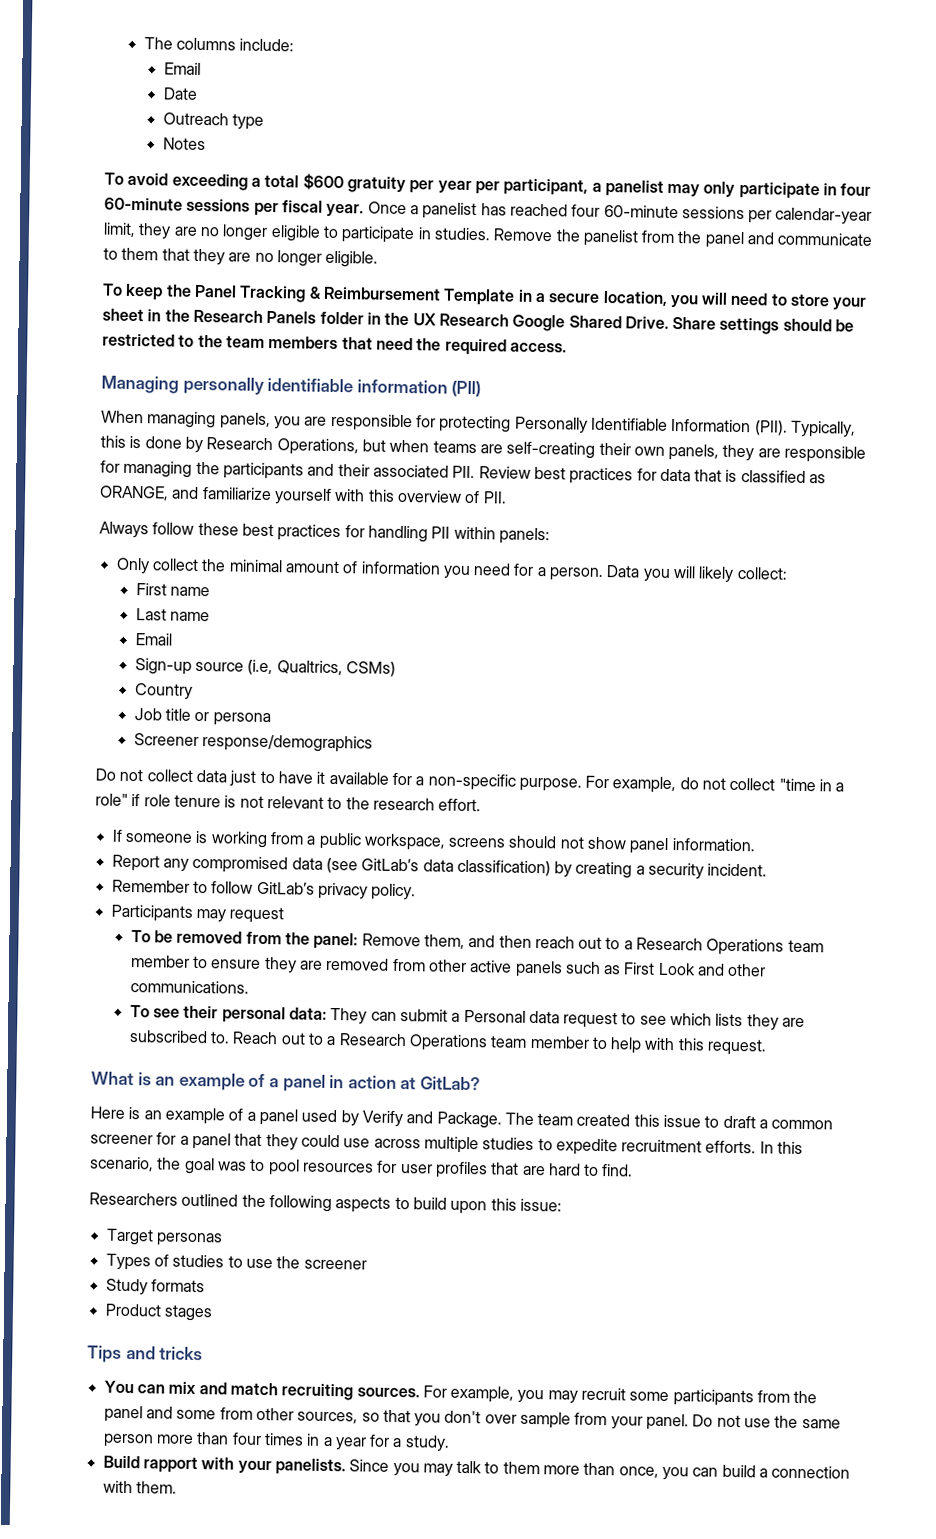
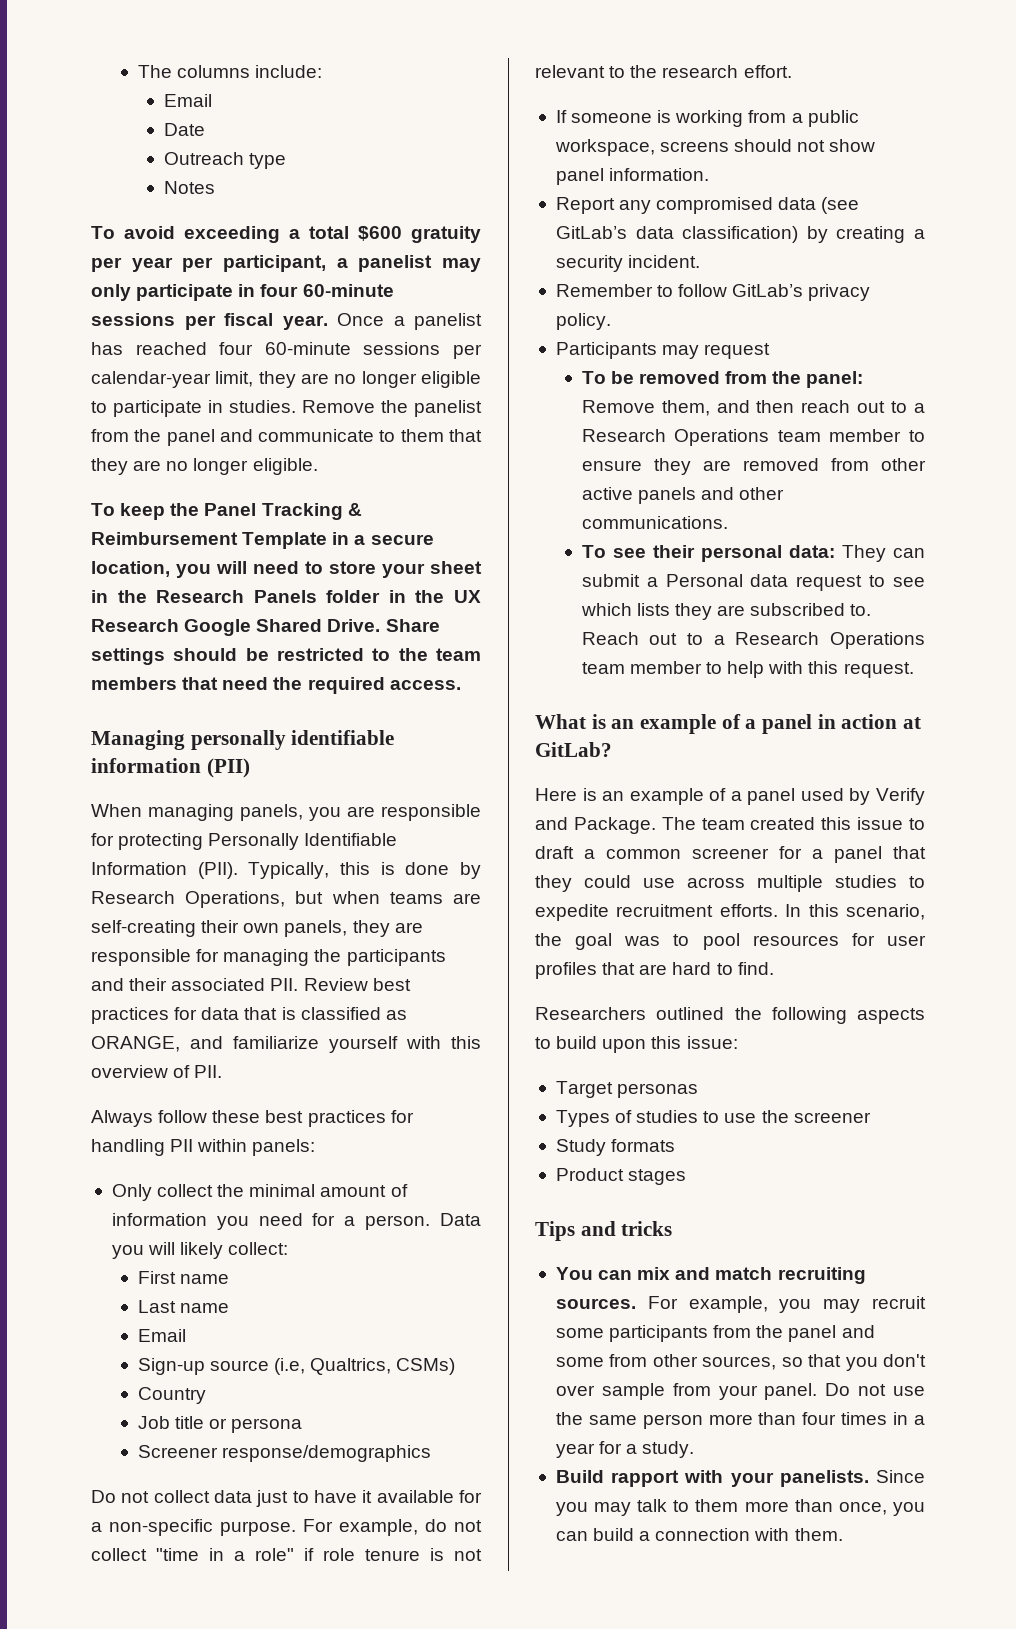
[564,961,696,976] such as First Look -> (696, 495) none

